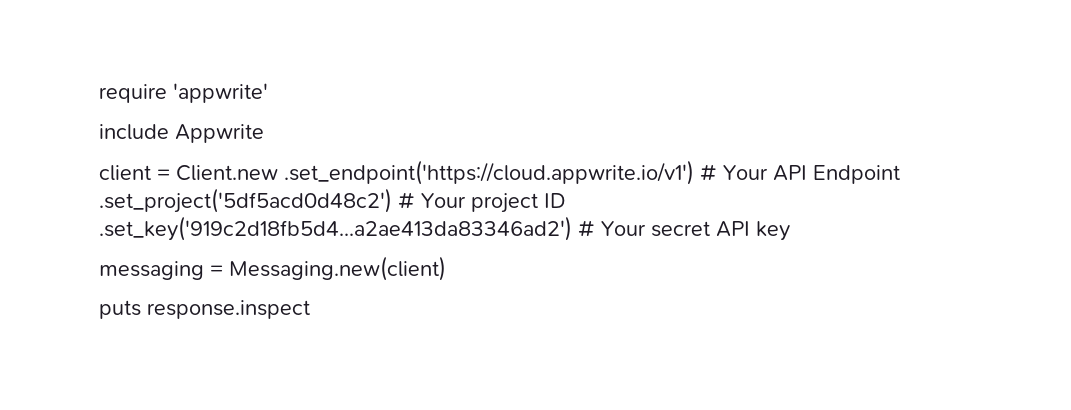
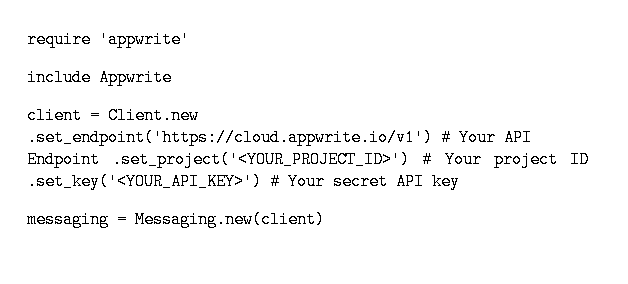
[99,188,392,213] .set_project('5df5acd0d48c2') -> [112,151,411,168] .set_project('<YOUR_PROJECT_ID>')
[99,216,572,241] .set_key('919c2d18fb5d4...a2ae413da83346ad2') -> [27,173,262,190] .set_key('<YOUR_API_KEY>')
[99,300,310,319] // puts response.inspect -> (325, 219) none

